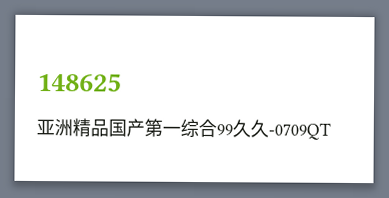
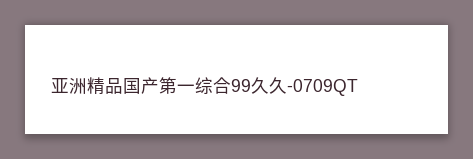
[37,73,122,92] 148625 // -> (51, 85) none

